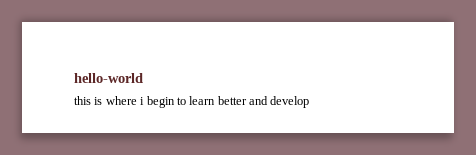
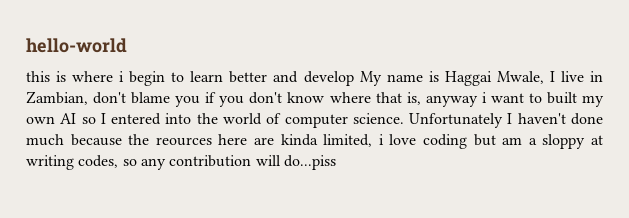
(310, 102) none -> [359,71,603,86] [26,91,604,107] [26,113,603,128] [26,134,604,149] [26,155,336,170] My name is Haggai Mwale, I live in Zambian, don't blame you if you don't know where that is, anyway i want to built my own AI so I entered into the world of computer science. Unfortunately I haven't done much because the reources here are kinda limited, i love coding but am a sloppy at writing codes, so any contribution will do...piss

